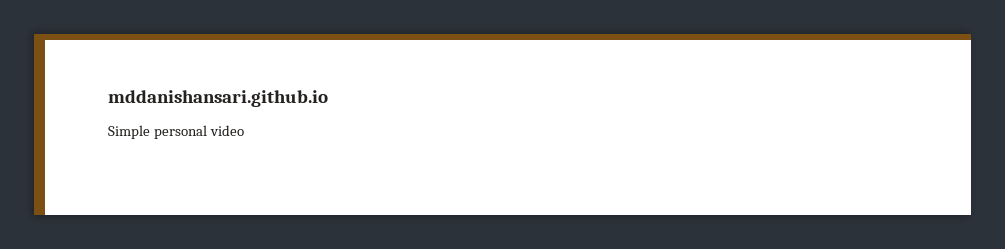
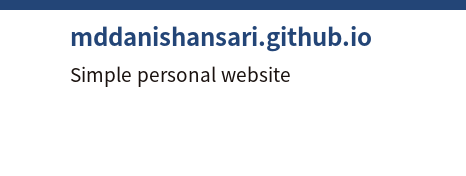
[209,125,244,136] video -> [221,66,292,82] website

